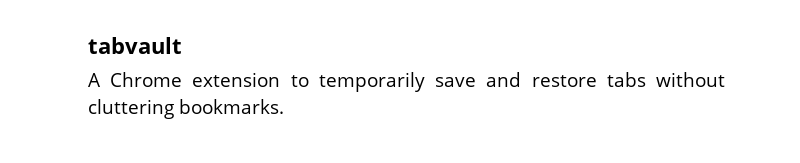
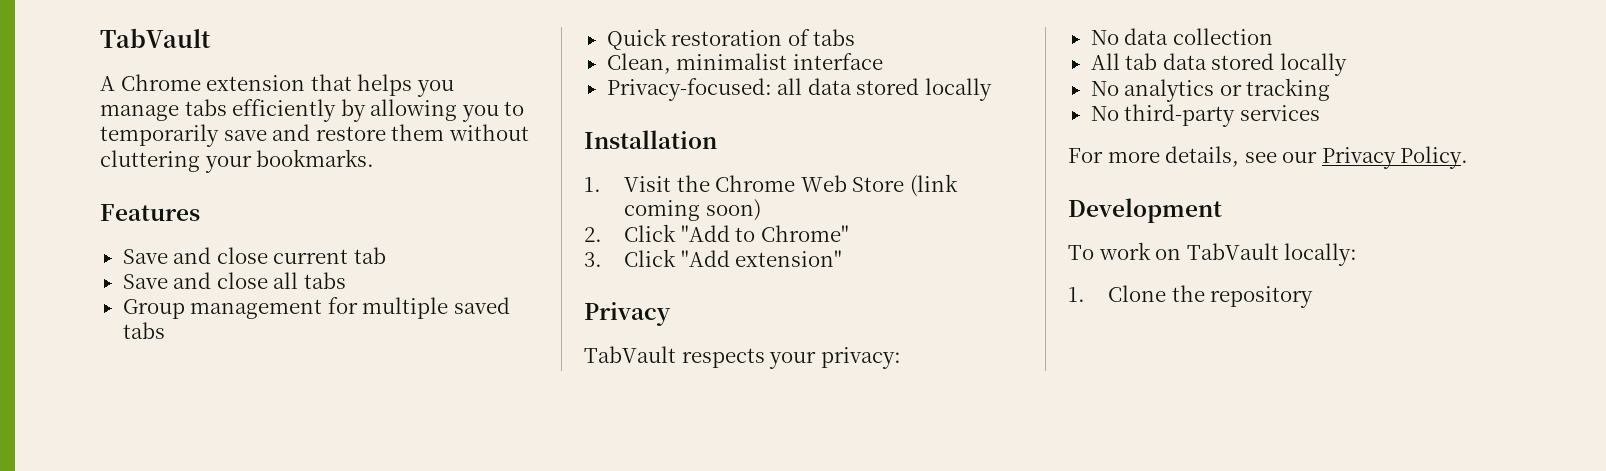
[88,37,182,54] tabvault -> [100,28,211,48] TabVault
(281, 79) none -> [310,74,454,97] [100,99,499,122] that helps you manage tabs efficiently by allowing you
[606,72,646,87] tabs -> [391,124,445,141] them
(174, 109) none -> [204,155,252,173] your
(284, 106) none -> [100,204,200,221] [122,247,386,264] [122,272,346,289] [122,297,510,319] [122,322,165,339] [606,28,856,50] [606,53,883,74] [606,78,992,101] [584,130,717,149] [584,174,958,197] [624,199,761,221] [584,224,849,242] [584,249,843,267] [584,302,671,326] [584,346,901,369] [1090,28,1273,45] [1090,53,1347,76] [1090,78,1331,102] [1090,104,1320,127] [1068,146,1469,169] [1068,198,1222,223] [1068,242,1358,266] [1068,285,1314,308] // Features // Save and close current tab // Save and close all tabs // Group management for multiple saved tabs // Quick restoration of tabs // Clean, minimalist interface // Privacy-focused: all data stored locally // Installation // 1. Visit the Chrome Web Store (link coming soon) // 2. Click "Add to Chrome" // 3. Click "Add extension" // Privacy // TabVault respects your privacy: // No data collection // All tab data stored locally // No analytics or tracking // No third-party services // For more details, see our Privacy Policy. // Development // To work on TabVault locally: // 1. Clone the repository

